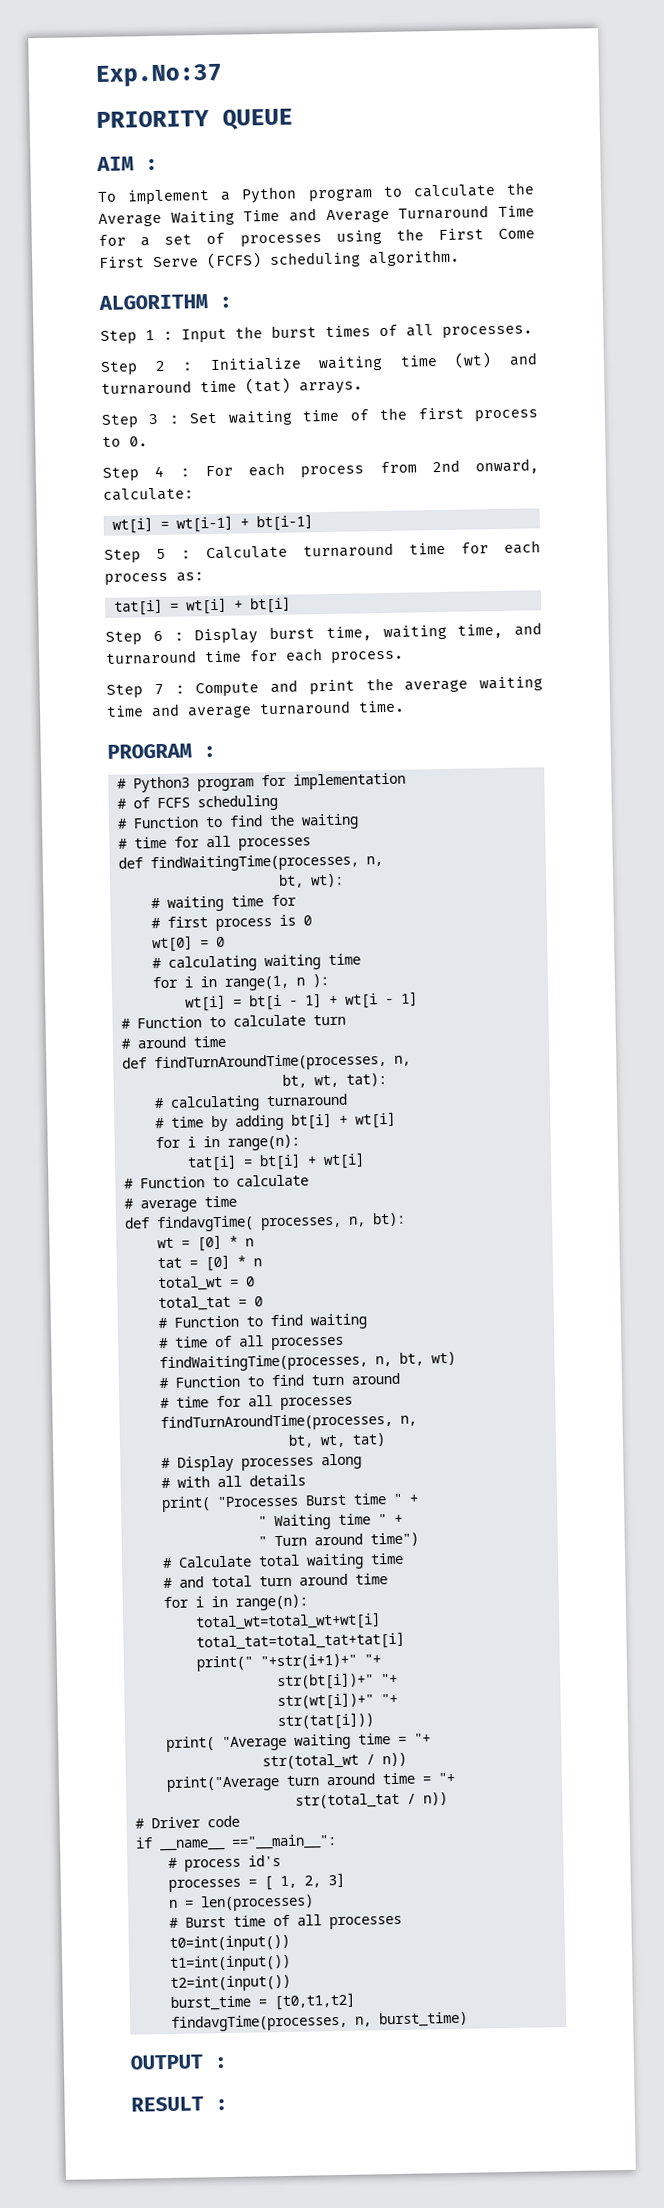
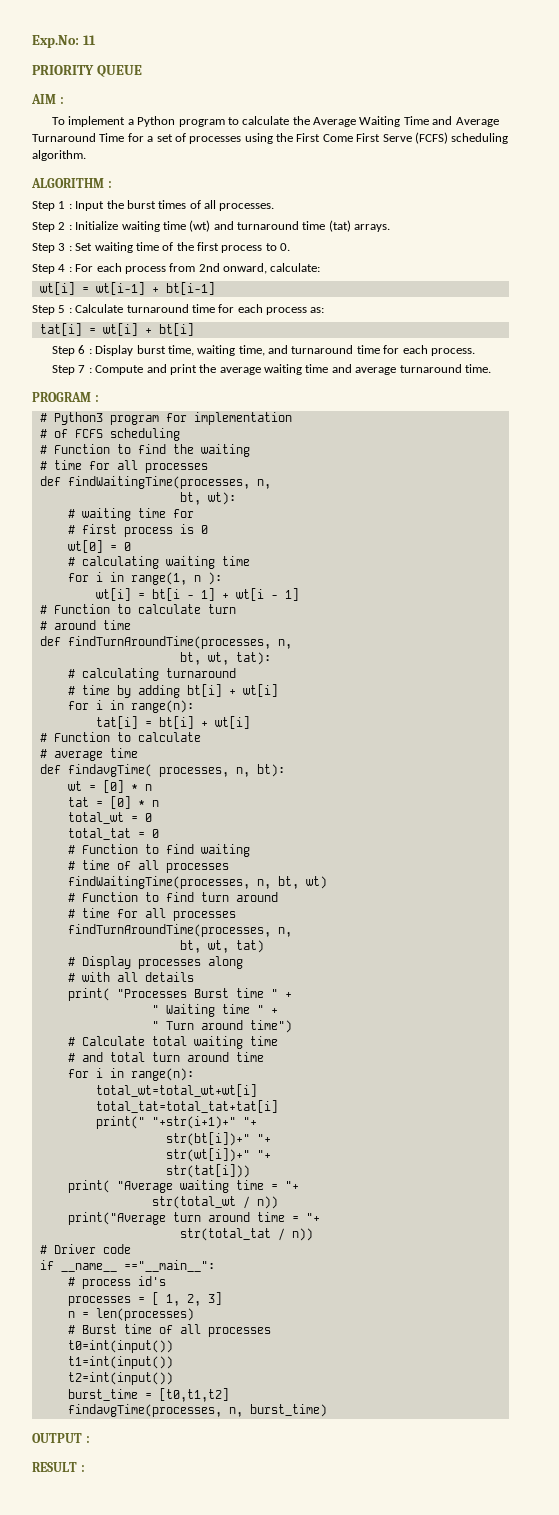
[95,63,223,88] Exp.No:37 -> [32,35,96,48] Exp.No: 11

